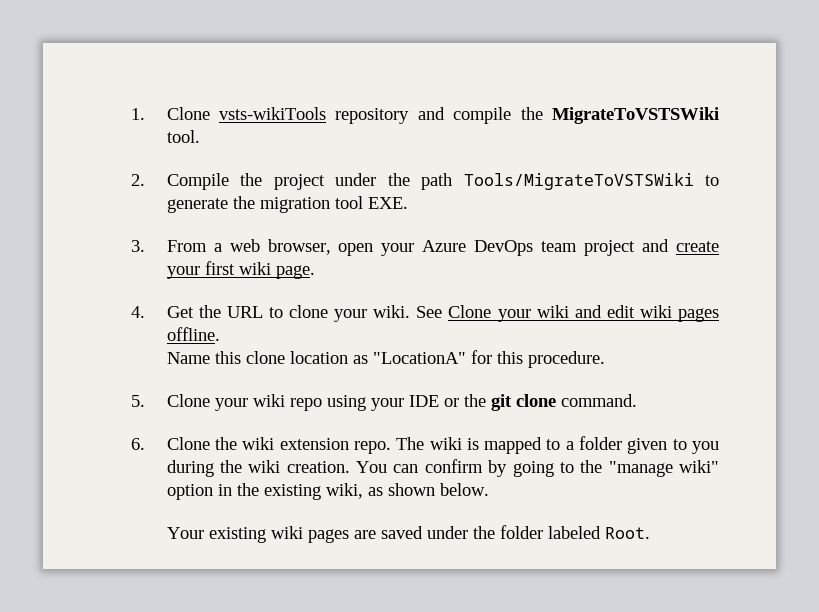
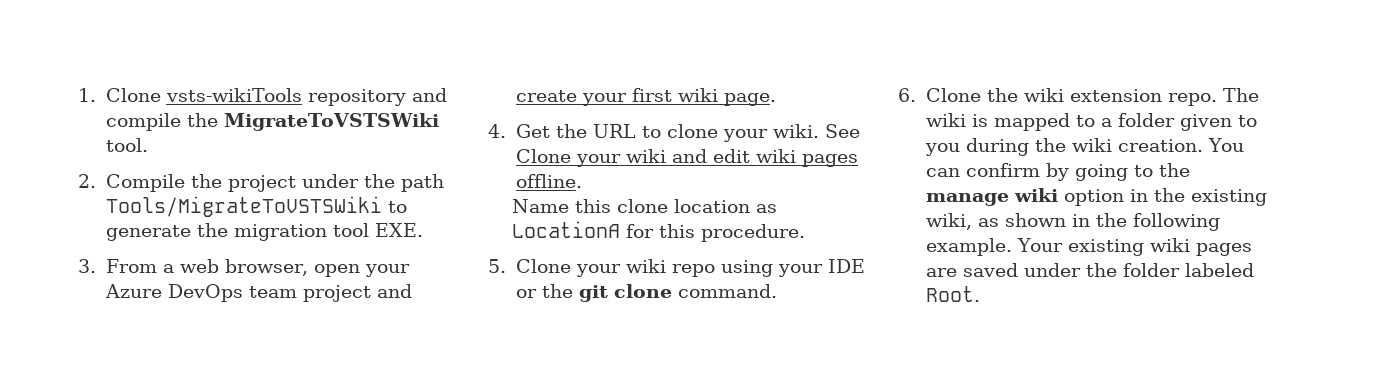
[372,352,466,364] "LocationA" -> [511,221,620,238] LocationA
[608,460,719,477] "manage wiki" -> [925,188,1058,206] manage wiki
[439,483,489,496] below. // -> [1071,213,1220,231] [925,238,1012,256] in the following example.

